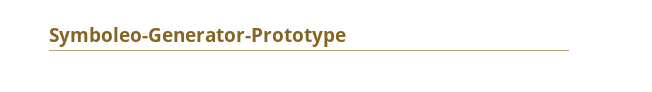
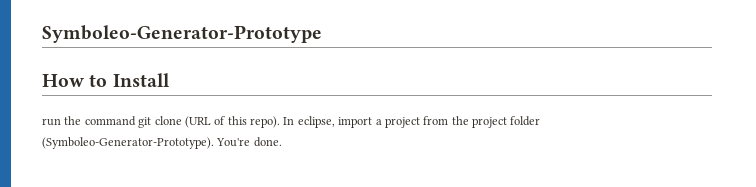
(346, 37) none -> [42,73,170,87] [42,116,541,128] [42,137,282,149] // How to Install // run the command git clone (URL of this repo). In eclipse, import a project from the project folder (Symboleo-Generator-Prototype). You're done.

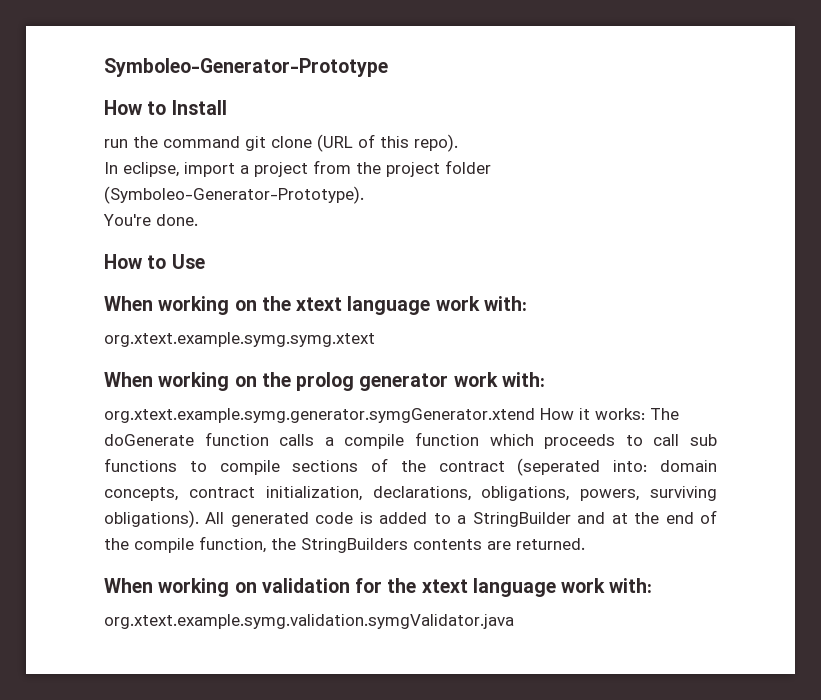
(280, 122) none -> (458, 143) //
(214, 143) none -> (364, 195) //
(282, 142) none -> [104,254,205,269] [104,296,527,315] [104,332,375,347] [104,372,545,391] [104,408,679,423] [104,432,718,449] [104,458,717,476] [104,486,717,501] [104,510,717,528] [104,536,585,553] [104,578,653,597] [104,614,514,629] // How to Use // When working on the xtext language work with: // org.xtext.example.symg.symg.xtext // When working on the prolog generator work with: // org.xtext.example.symg.generator.symgGenerator.xtend How it works: The doGenerate function calls a compile function which proceeds to call sub functions to compile sections of the contract (seperated into: domain concepts, contract initialization, declarations, obligations, powers, surviving obligations). All generated code is added to a StringBuilder and at the end of the compile function, the StringBuilders contents are returned. // When working on validation for the xtext language work with: // org.xtext.example.symg.validation.symgValidator.java

